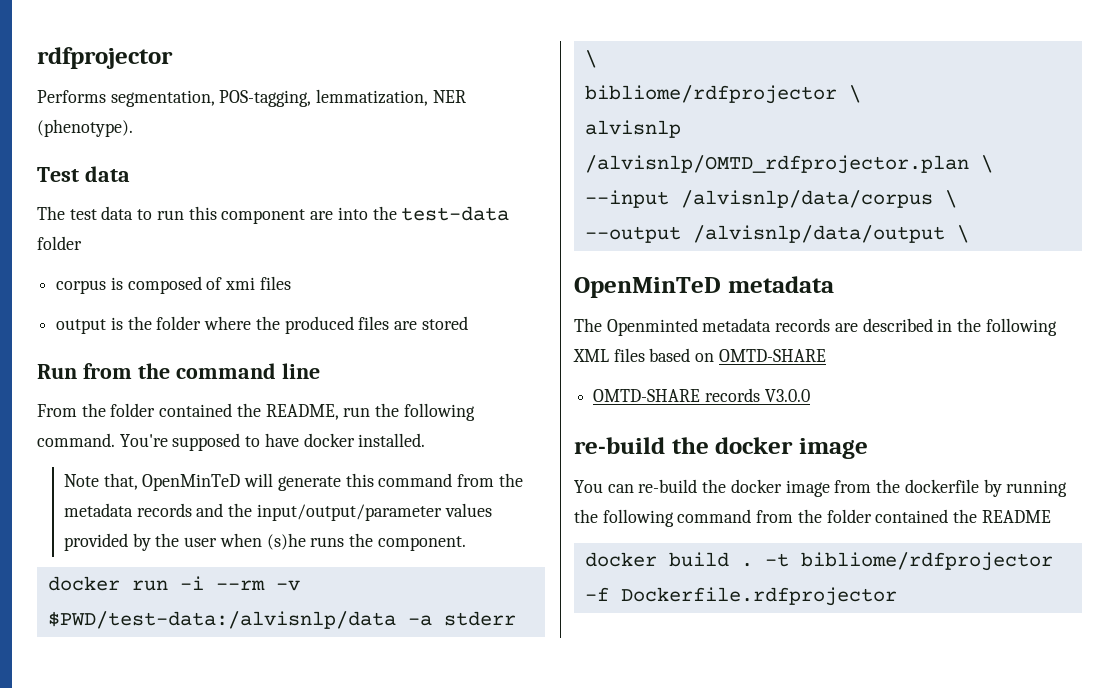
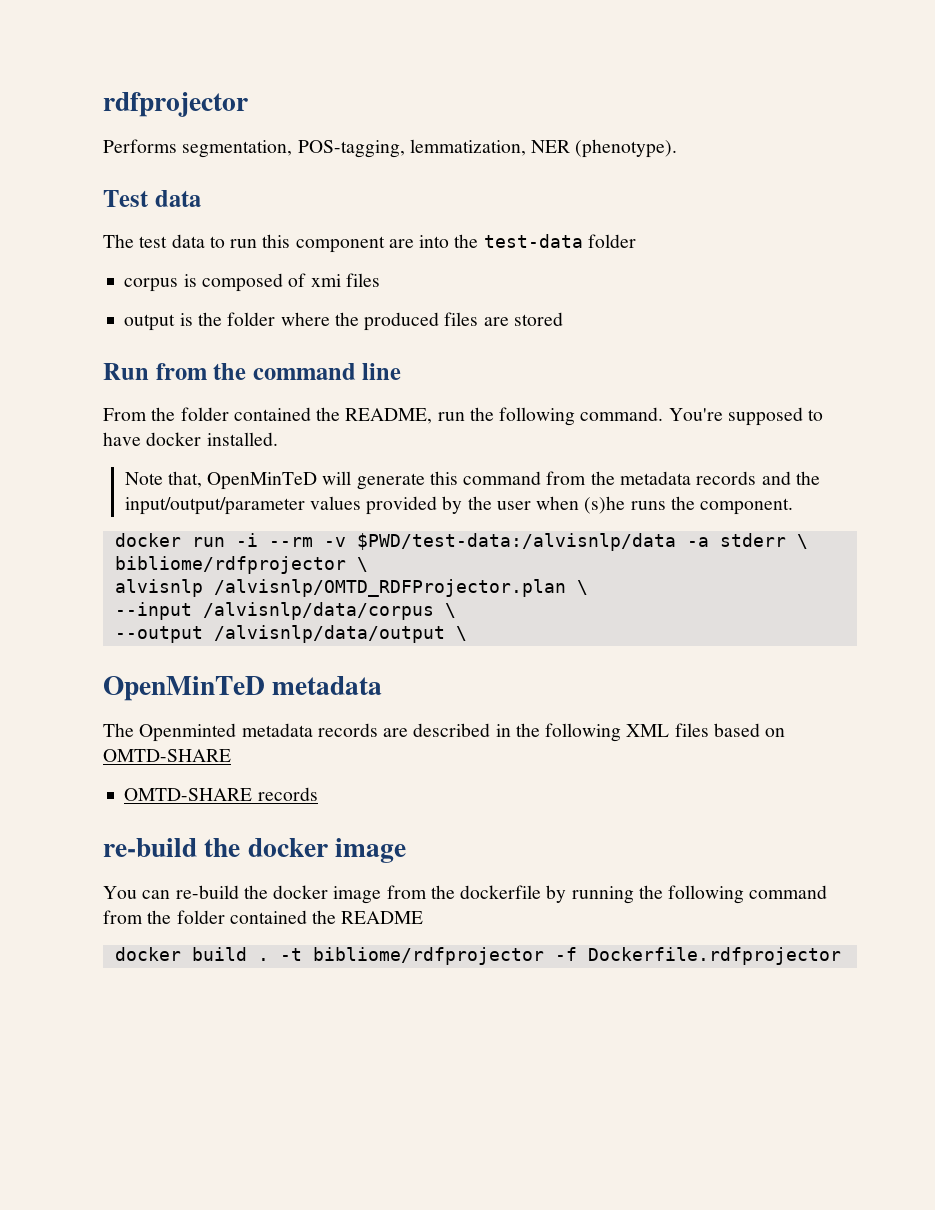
[584,155,969,174] /alvisnlp/OMTD_rdfprojector.plan -> [213,579,566,597] /alvisnlp/OMTD_RDFProjector.plan
[764,389,810,402] V3.0.0 -> (318, 794) none

